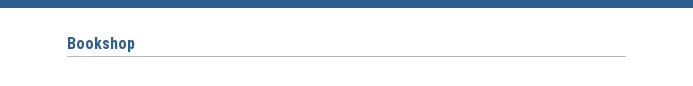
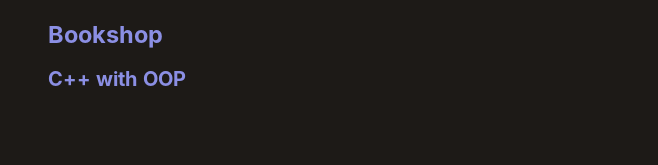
(135, 44) none -> [48,71,186,86] // C++ with OOP

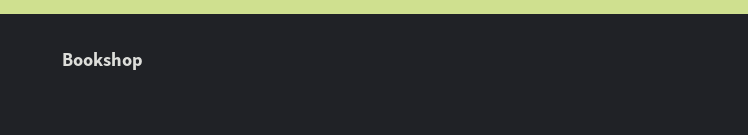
[48,71,186,86] // C++ with OOP -> (143, 61) none

